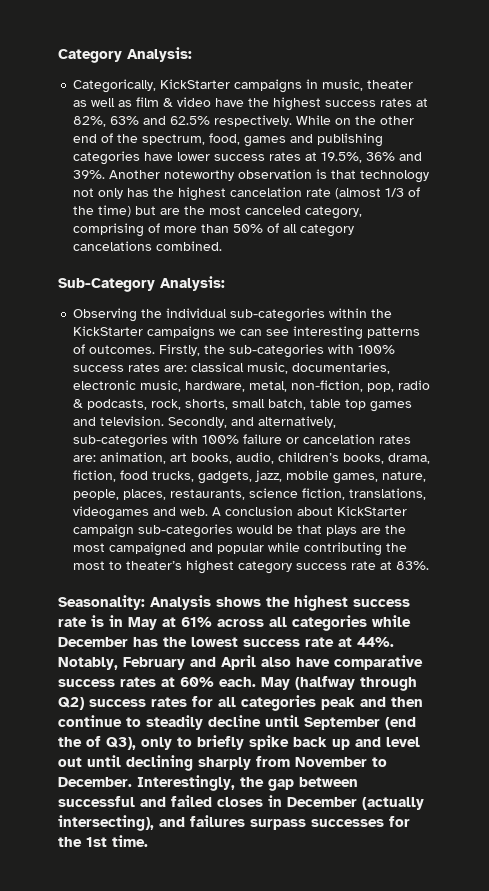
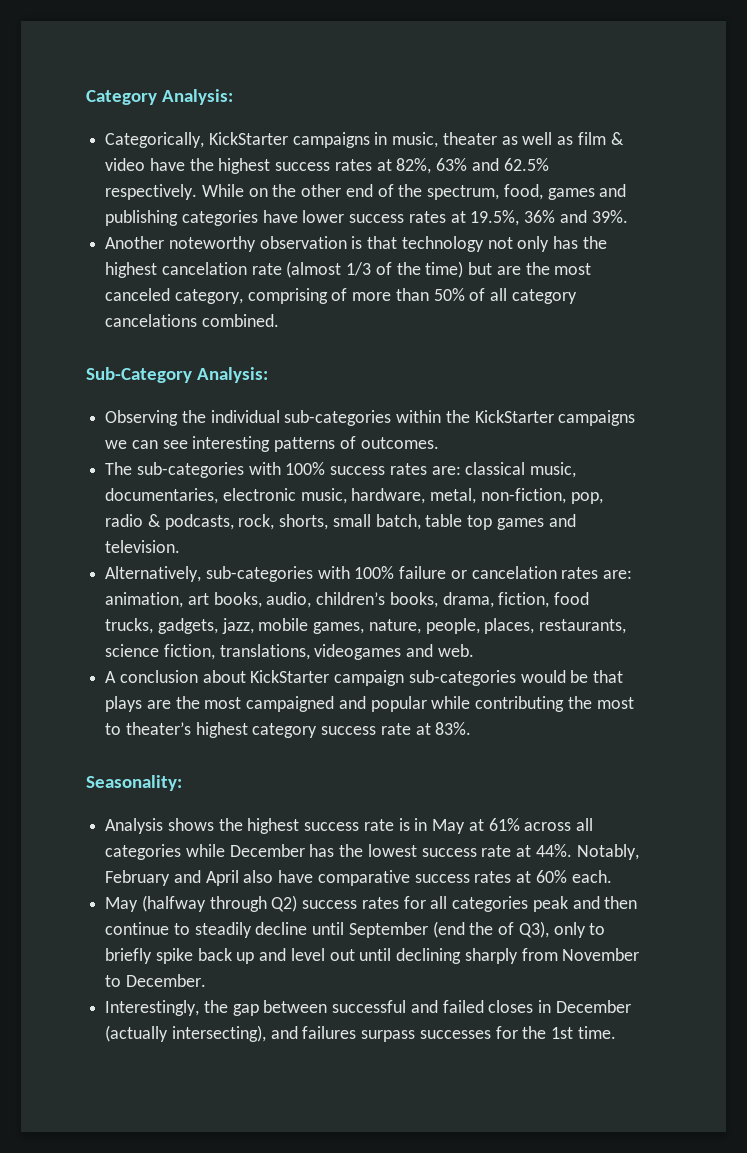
(106, 174) none -> (628, 216) //
[159,344,226,356] Firstly, the -> [105,462,133,475] // The
[168,416,337,428] Secondly, and alternatively, -> [105,566,202,582] // Alternatively,
(209, 511) none -> (474, 650) //
(145, 602) none -> (182, 783) //
(256, 682) none -> (612, 876) //
(132, 782) none -> (206, 980) //

